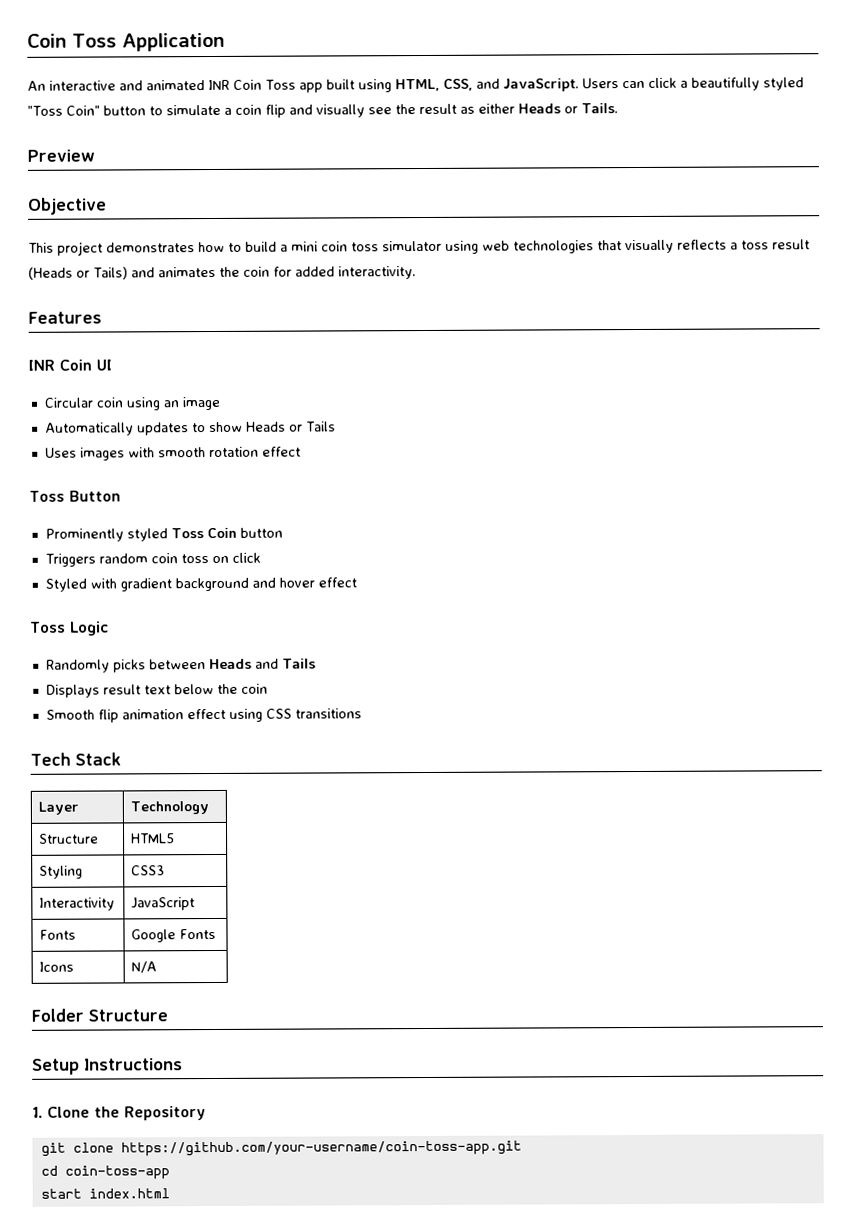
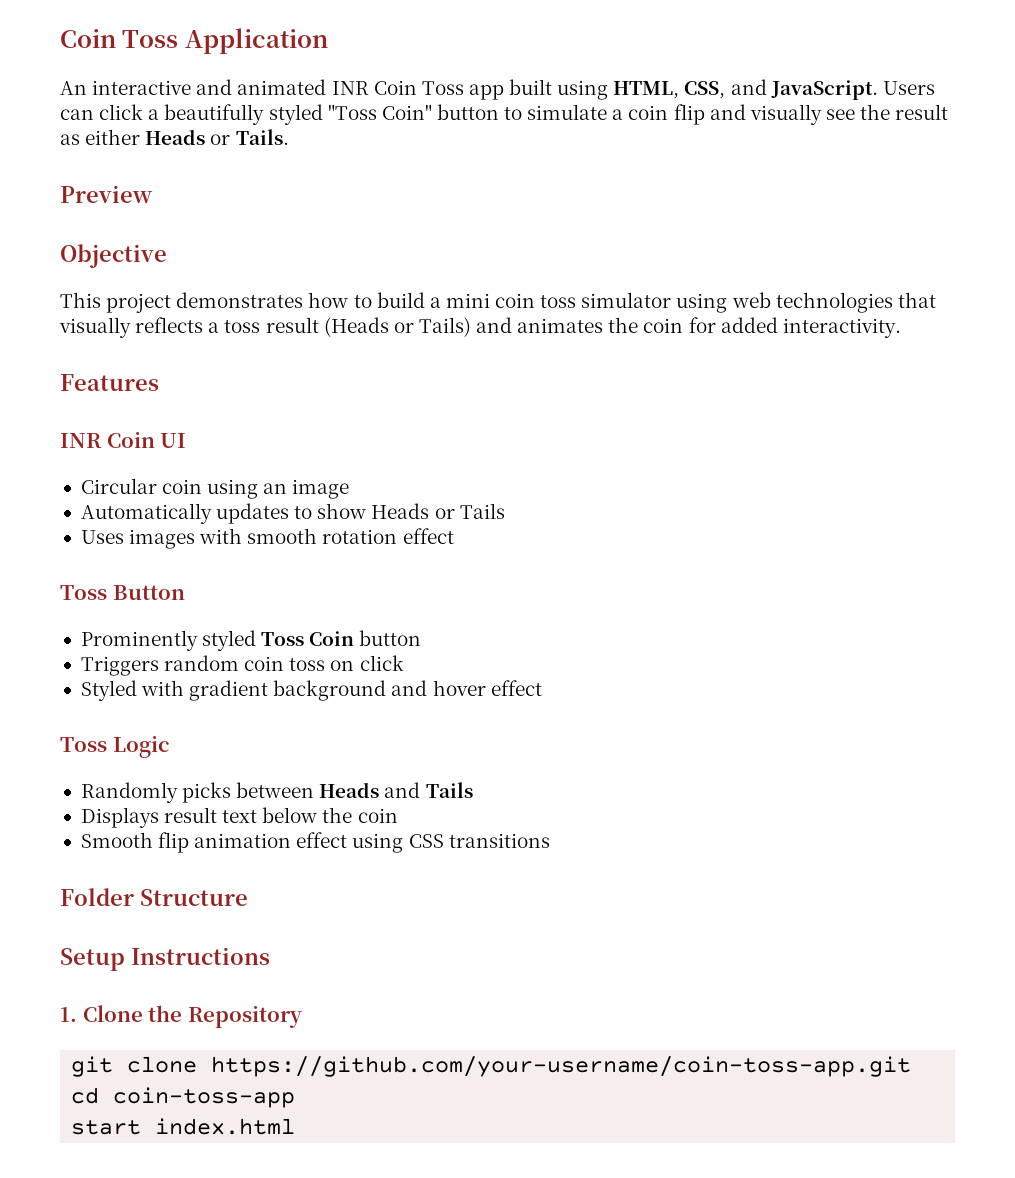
[30,752,121,766] [38,801,80,815] [130,801,210,815] [39,833,100,844] [131,833,176,844] [39,865,84,879] [131,865,166,876] [39,897,116,911] [131,897,196,911] [39,929,77,940] [131,928,217,943] [39,961,75,972] [131,961,158,974] // Tech Stack // Layer | Technology // Structure | HTML5 // Styling | CSS3 // Interactivity | JavaScript // Fonts | Google Fonts // Icons | N/A -> (550, 840) none

